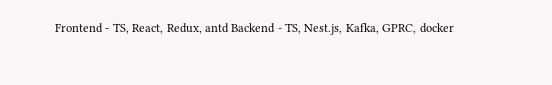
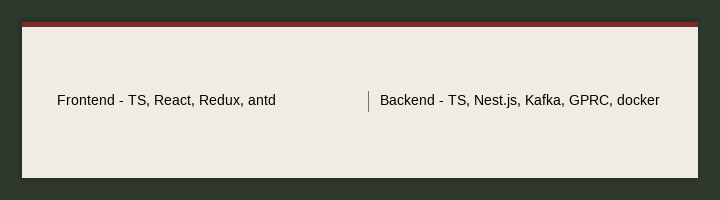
(229, 28) none -> (276, 99) //

